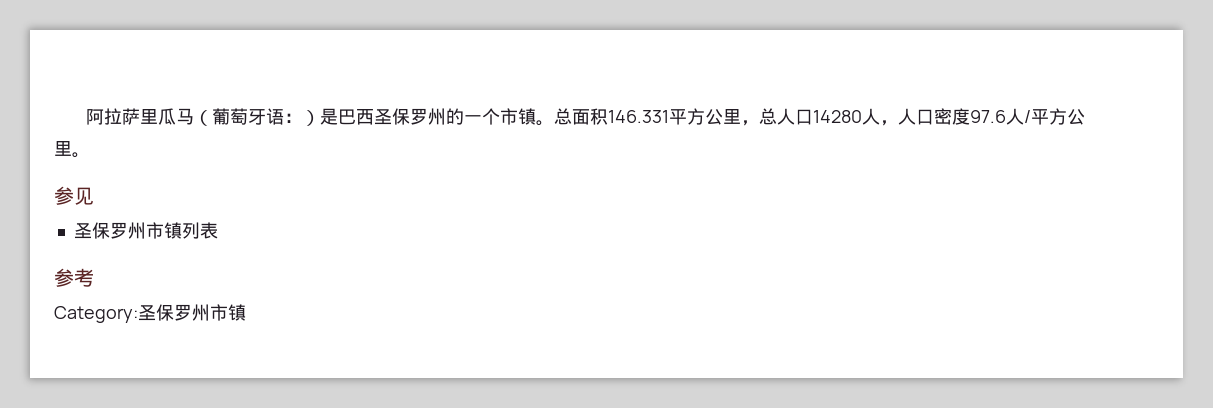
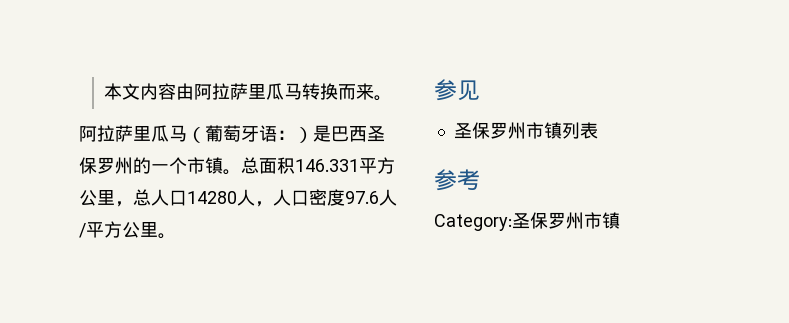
(85, 117) none -> [104,83,393,101] 本文内容由阿拉萨里瓜马转换而来。 //

